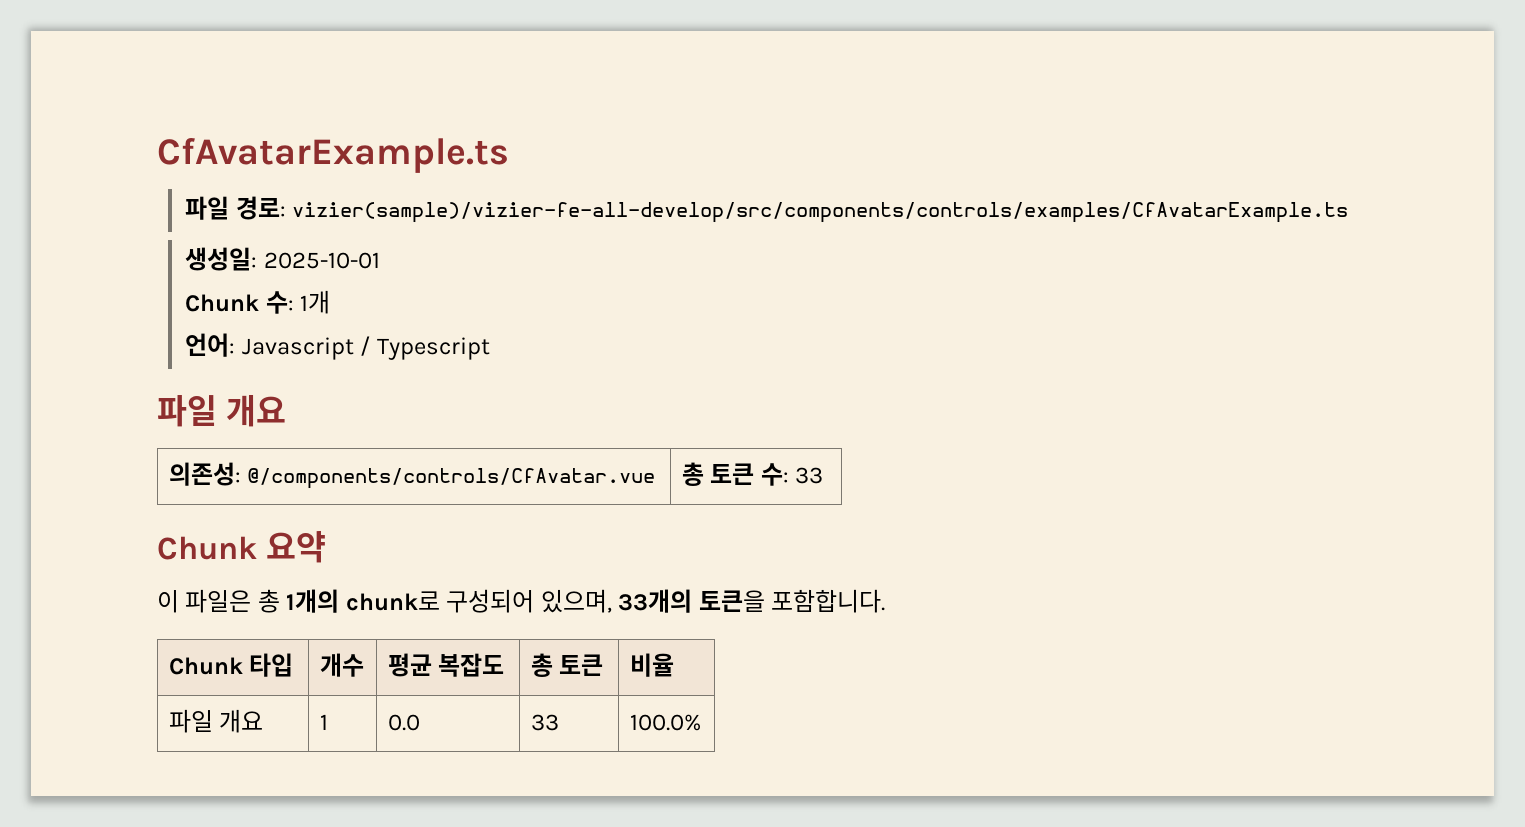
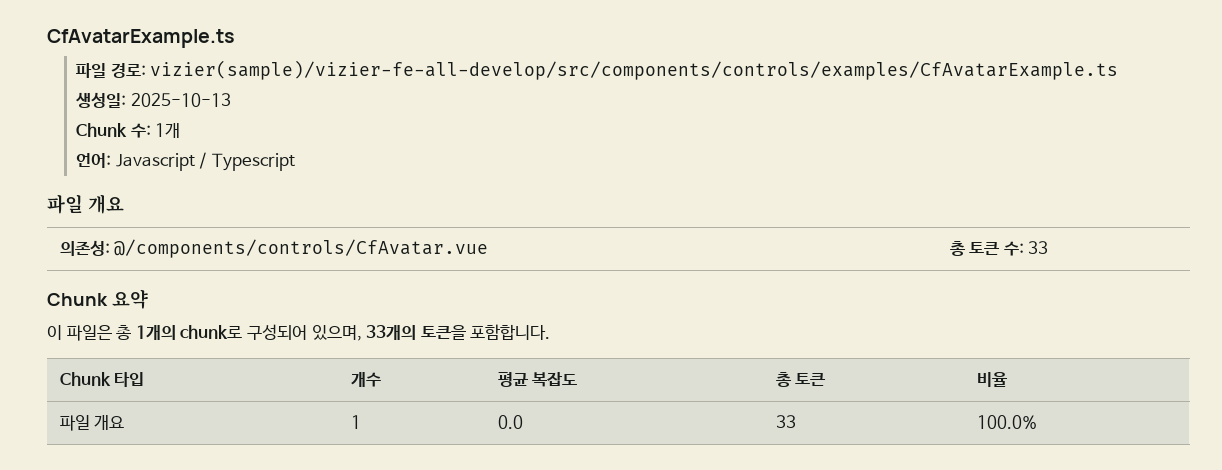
[263,252,380,269] 2025-10-01 -> [130,93,231,107] 2025-10-13

